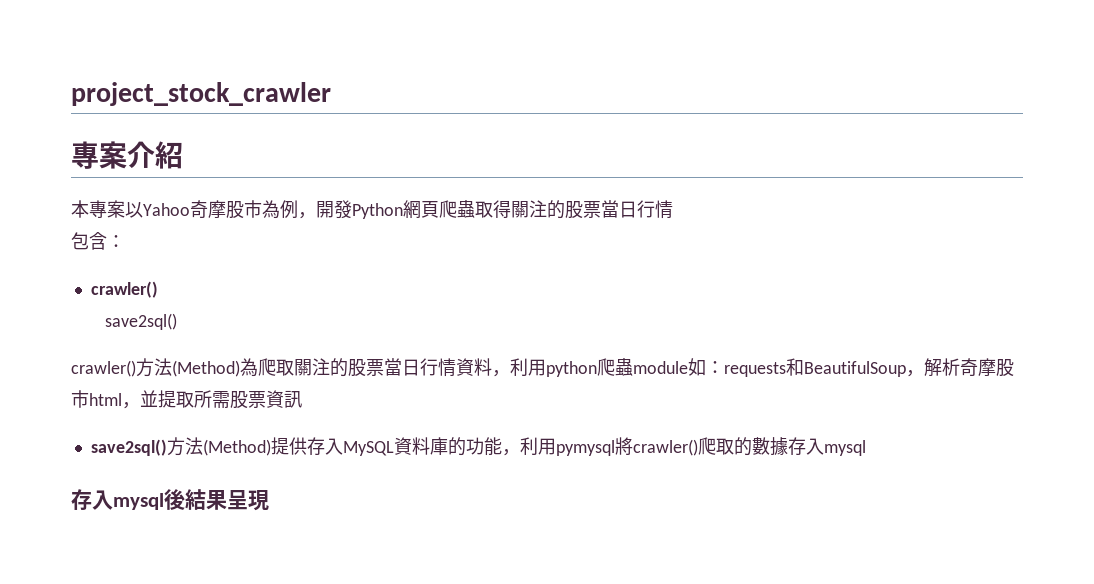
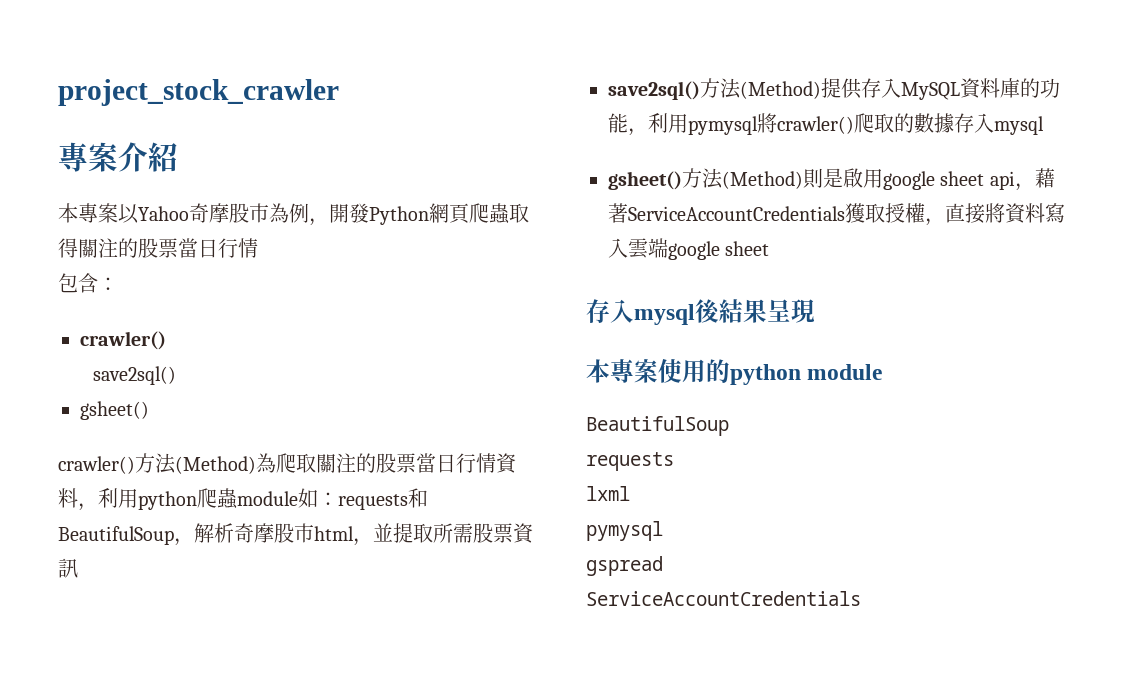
(178, 321) none -> [80,401,149,420] // gsheet()
(866, 448) none -> [608,168,1055,191] [608,203,1065,226] [608,238,770,260] // gsheet()方法(Method)則是啟用google sheet api，藉著ServiceAccountCredentials獲取授權，直接將資料寫入雲端google sheet
(269, 500) none -> [586,359,883,385] [586,416,729,436] [586,452,674,471] [586,486,630,501] [586,521,663,541] [586,556,663,576] [586,591,861,606] // 本專案使用的python module // BeautifulSoup // requests // lxml // pymysql // gspread // ServiceAccountCredentials

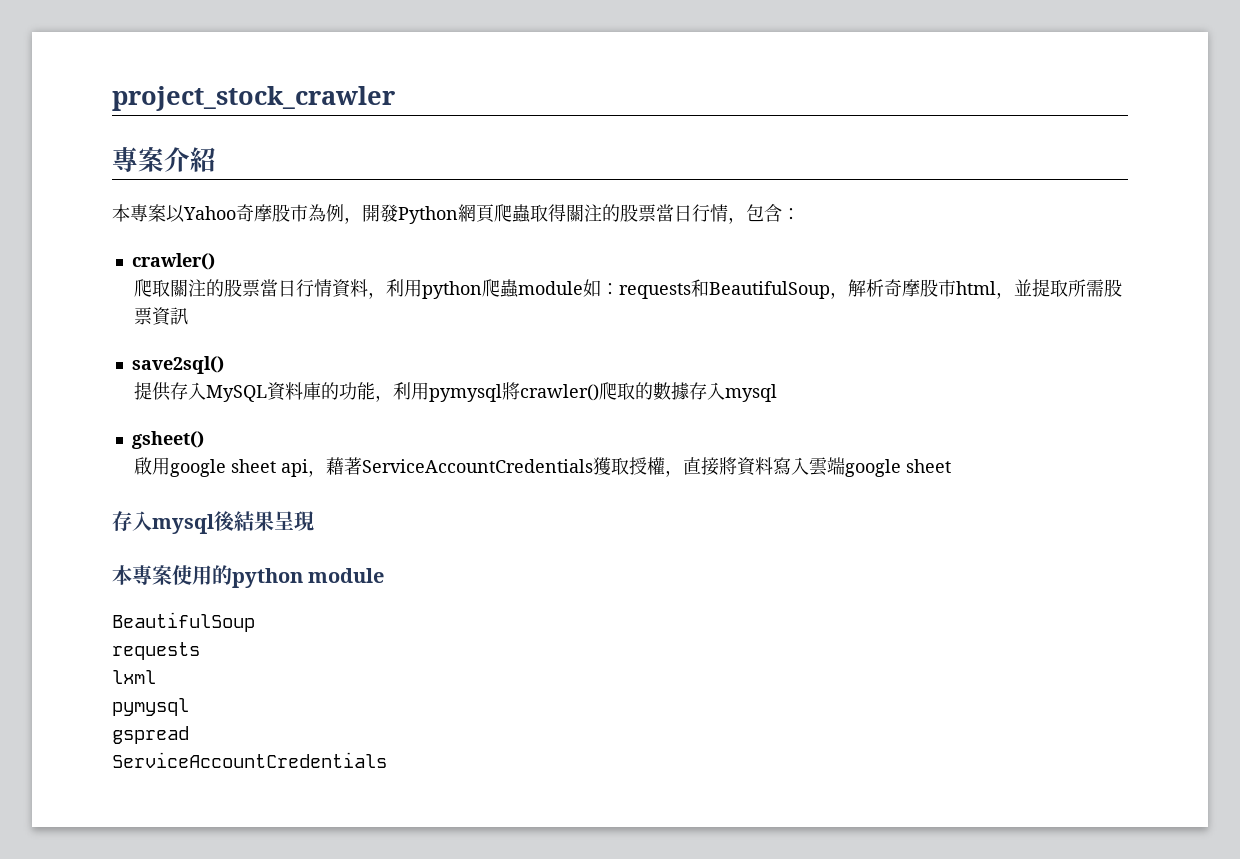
(258, 248) // -> [728,217,746,224] ，
[93,366,177,385] [80,401,149,420] [58,453,276,474] save2sql() // gsheet() // crawler()方法(Method)為 -> (215, 261) none
[700,78,821,99] 方法(Method) -> (224, 365) //
[682,168,843,189] 方法(Method)則是 -> (204, 440) //

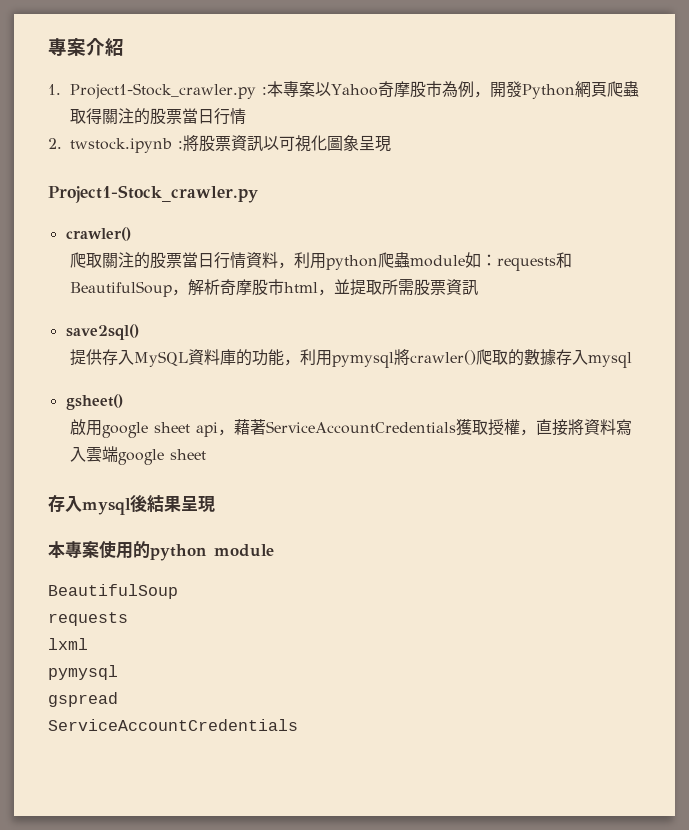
[112,86,395,111] project_stock_crawler // -> (48, 47) none
(216, 159) none -> [48,83,268,99] 1. Project1-Stock_crawler.py :
[728,204,800,224] ，包含： -> [48,135,392,153] [48,185,258,203] // 2. twstock.ipynb :將股票資訊以可視化圖象呈現 // Project1-Stock_crawler.py

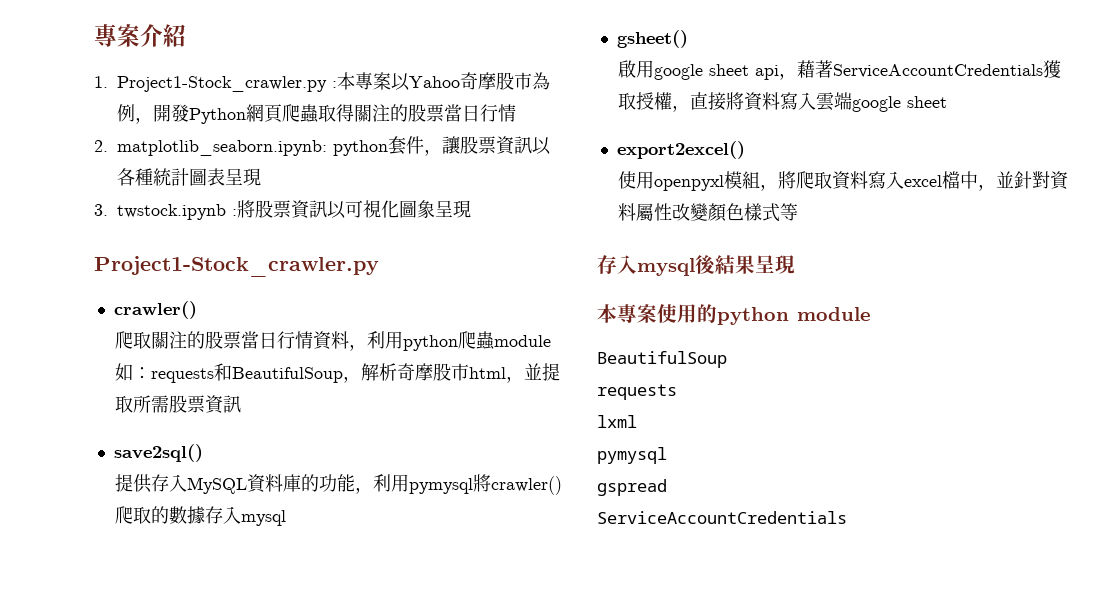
(62, 143) none -> [117,136,551,156] [117,168,261,186] [94,204,108,216] matplotlib_seaborn.ipynb: python套件，讓股票資訊以各種統計圖表呈現 // 3.
(207, 454) none -> [616,141,745,159] [618,171,1070,191] [618,203,799,222] // export2excel() // 使用openpyxl模組，將爬取資料寫入excel檔中，並針對資料屬性改變顏色樣式等

